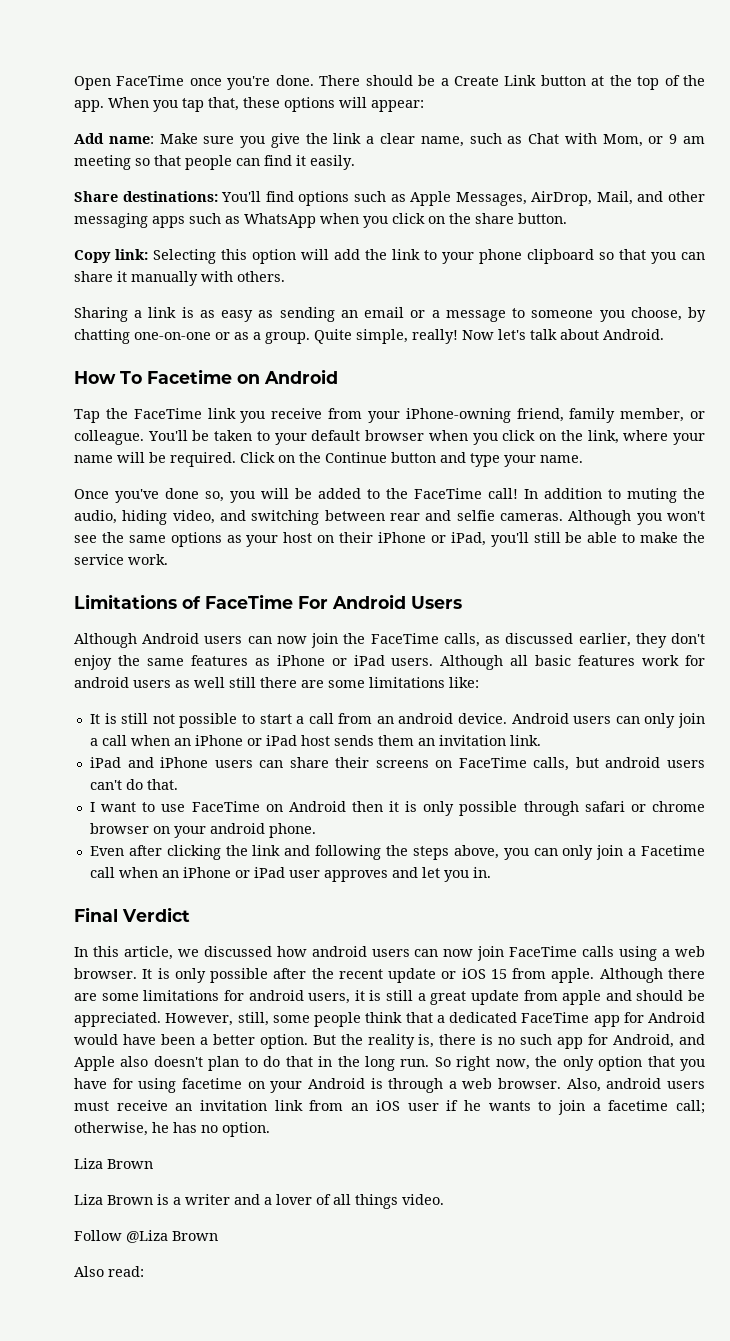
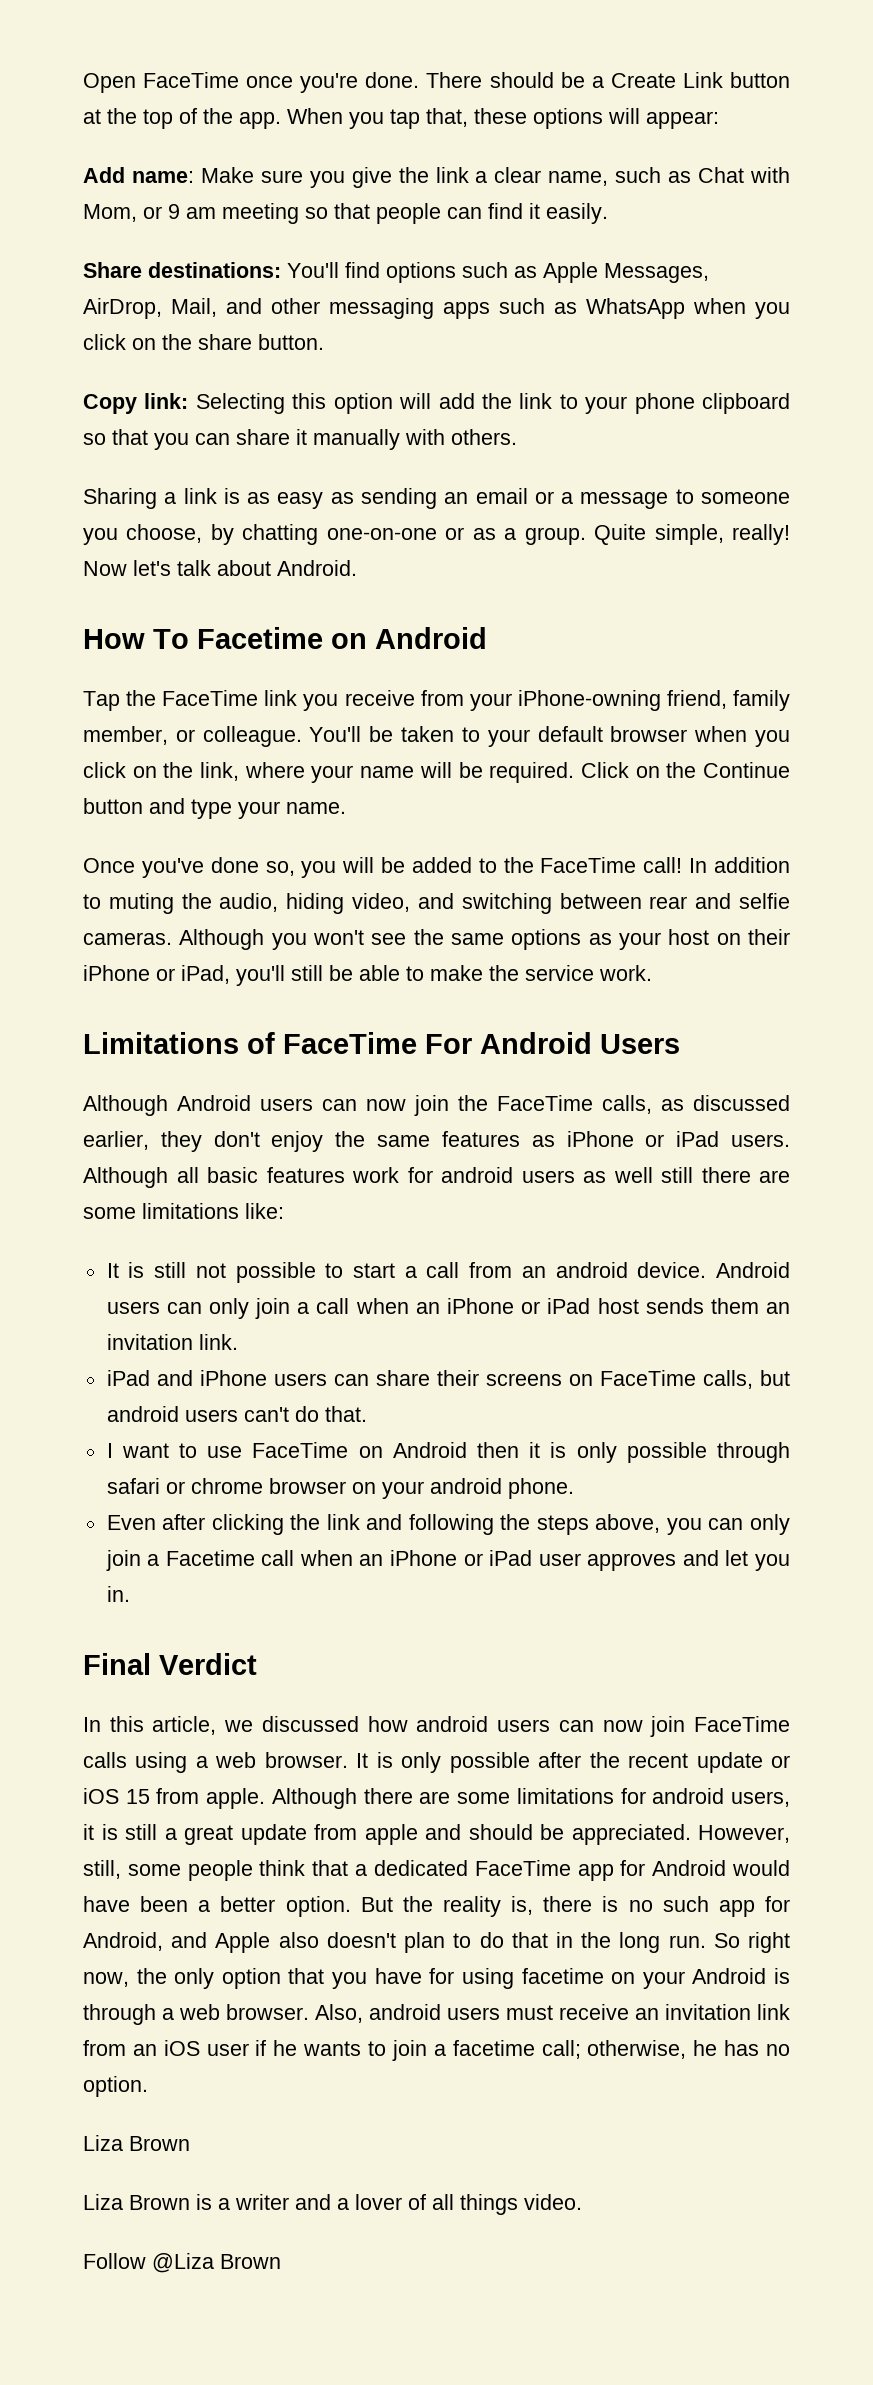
[74,1266,144,1277] // Also read: -> (281, 2261) none

